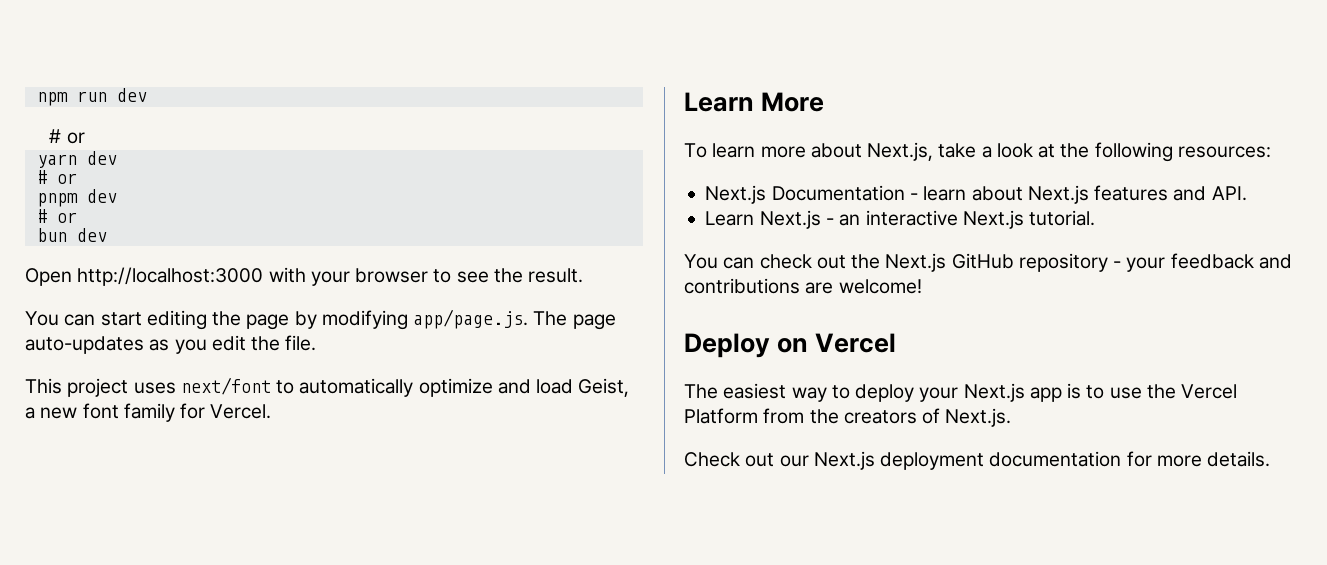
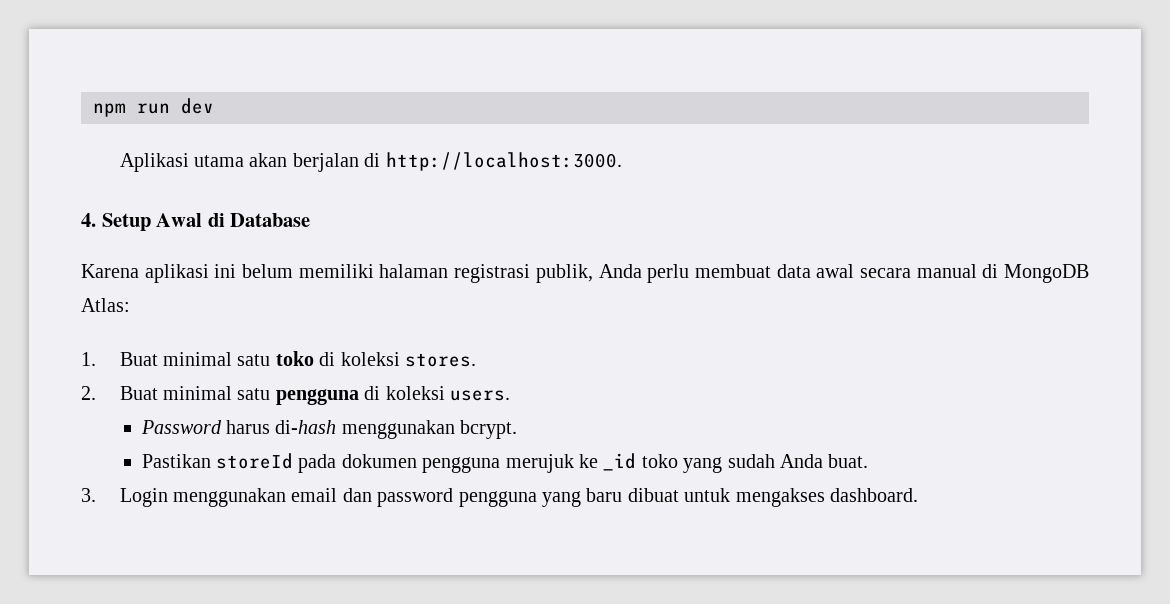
[49,129,85,144] [36,151,117,168] [36,170,77,184] [36,189,117,207] [36,209,77,223] [36,228,107,242] [25,267,584,286] [25,309,616,330] [25,335,317,354] [25,377,630,397] [25,403,272,422] [684,92,825,112] [684,142,1271,162] [705,185,1247,204] [705,210,1096,229] [684,253,1292,272] [684,278,922,294] [684,333,897,358] [684,383,1238,402] [684,408,1012,427] [684,451,1271,470] # or // yarn dev // # or // pnpm dev // # or // bun dev // Open http://localhost:3000 with your browser to see the result. // You can start editing the page by modifying app/page.js. The page auto-updates as you edit the file. // This project uses next/font to automatically optimize and load Geist, a new font family for Vercel. // Learn More // To learn more about Next.js, take a look at the following resources: // Next.js Documentation - learn about Next.js features and API. // Learn Next.js - an interactive Next.js tutorial. // You can check out the Next.js GitHub repository - your feedback and contributions are welcome! // Deploy on Vercel // The easiest way to deploy your Next.js app is to use the Vercel Platform from the creators of Next.js. // Check out our Next.js deployment documentation for more details. -> [119,152,622,172] [81,213,311,231] [81,264,1089,283] [81,298,130,312] [81,351,476,367] [81,386,510,405] [140,420,518,439] [141,453,869,473] [81,488,918,507] Aplikasi utama akan berjalan di http://localhost:3000. // 4. Setup Awal di Database // Karena aplikasi ini belum memiliki halaman registrasi publik, Anda perlu membuat data awal secara manual di MongoDB Atlas: // 1. Buat minimal satu toko di koleksi stores. // 2. Buat minimal satu pengguna di koleksi users. // Password harus di-hash menggunakan bcrypt. // Pastikan storeId pada dokumen pengguna merujuk ke _id toko yang sudah Anda buat. // 3. Login menggunakan email dan password pengguna yang baru dibuat untuk mengakses dashboard.

